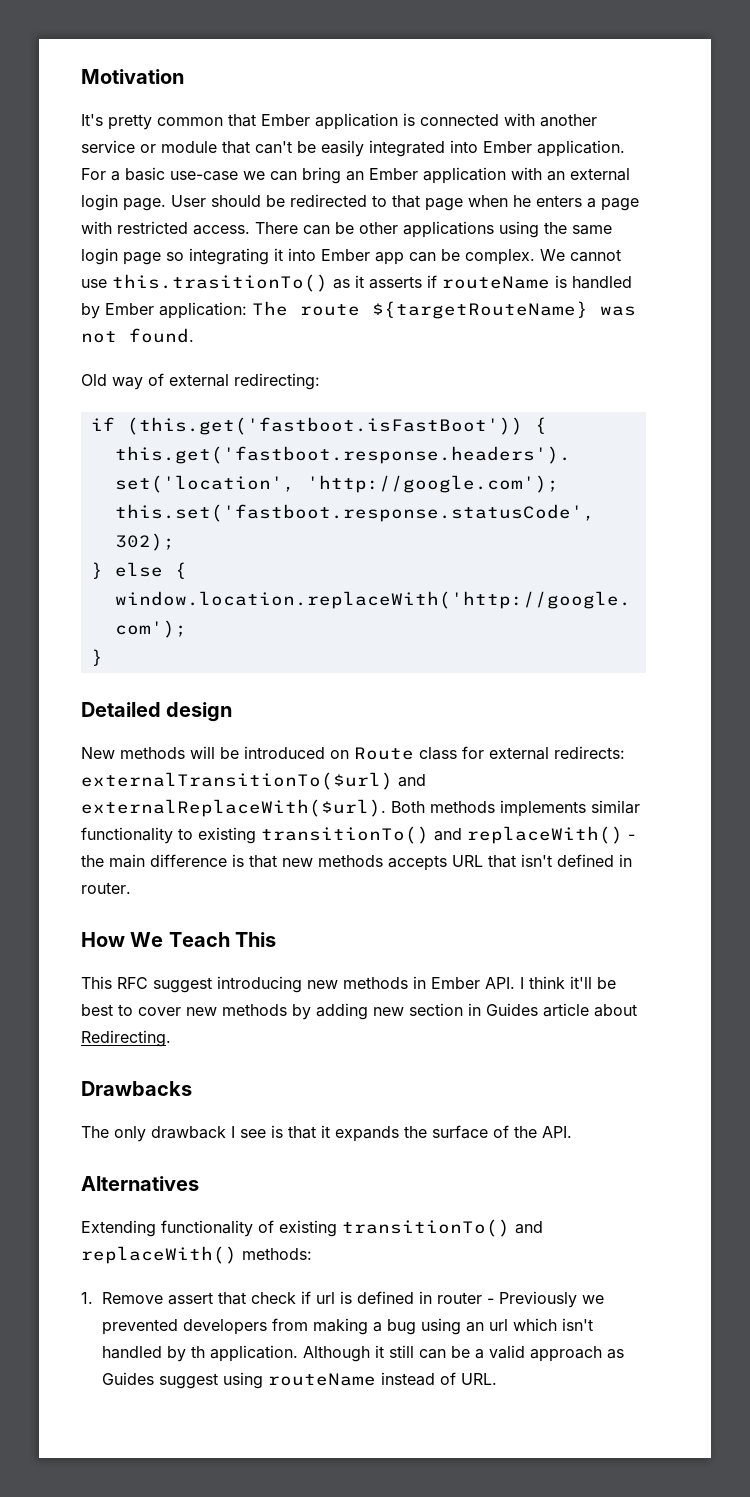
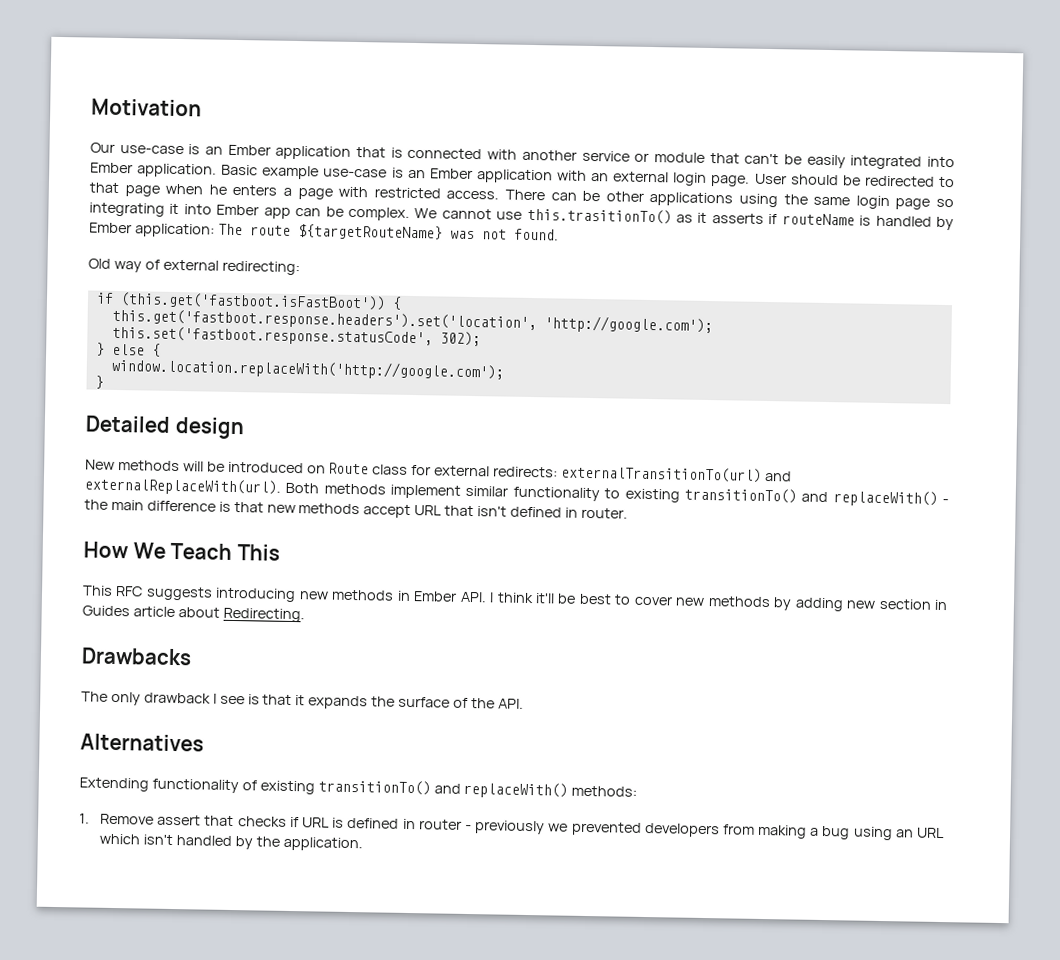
[81,113,398,130] It's pretty common that Ember application -> [90,142,387,160] Our use-case is an Ember application that
[81,167,341,184] For a basic use-case we can bring -> [221,164,404,180] Basic example use-case is
[81,772,426,790] [81,799,386,817] externalTransitionTo($url) and externalReplaceWith($url). -> [561,465,792,483] [84,477,281,496] externalTransitionTo(url) and externalReplaceWith(url).
[500,800,586,817] implements -> [390,484,462,499] implement
[388,855,447,871] accepts -> [363,504,412,518] accept
[153,977,212,993] suggest -> [145,586,213,601] suggests
[250,1291,335,1304] check if url -> [237,816,331,828] checks if URL
[498,1291,577,1308] Previously -> [475,820,546,835] previously
[488,1319,508,1331] url -> [916,827,945,839] URL
[190,1345,624,1362] [101,1372,497,1389] th application. Although it still can be a valid approach as Guides suggest using routeName instead of URL. -> [255,836,363,852] the application.

